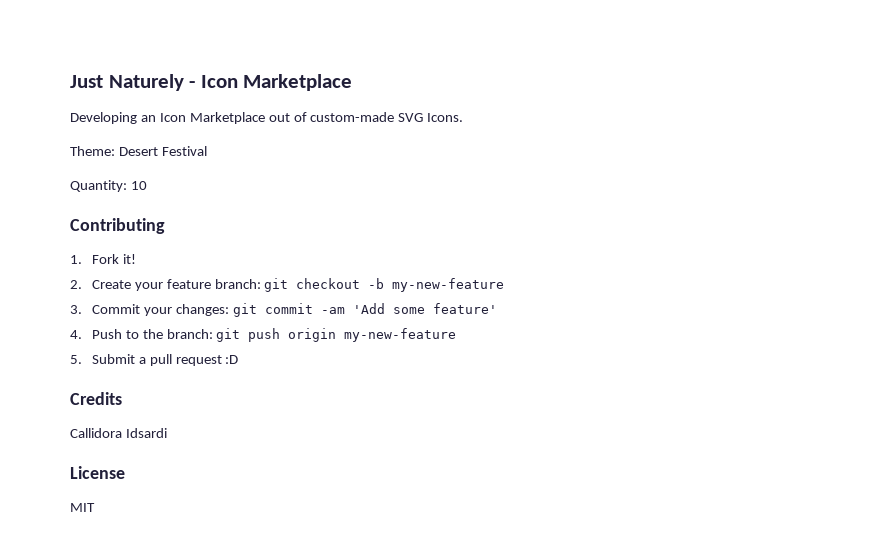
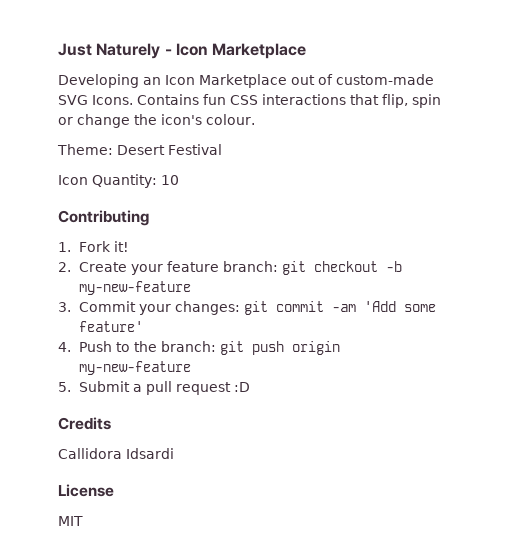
(464, 117) none -> [137,94,441,108] [58,114,255,128] Contains fun CSS interactions that flip, spin or change the icon's colour.
(207, 151) none -> [58,175,88,185] Icon

